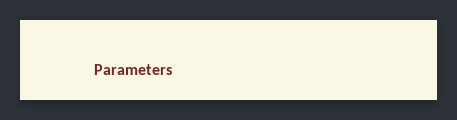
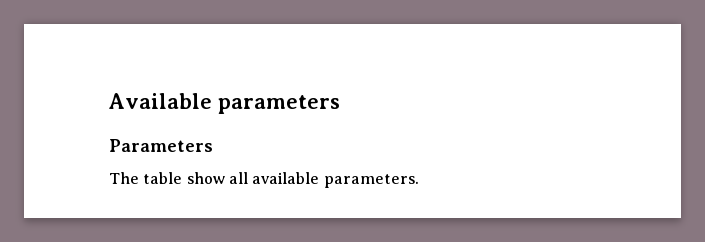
(94, 69) none -> [109,93,340,114] Available parameters //
(172, 69) none -> [109,172,419,188] // The table show all available parameters.

